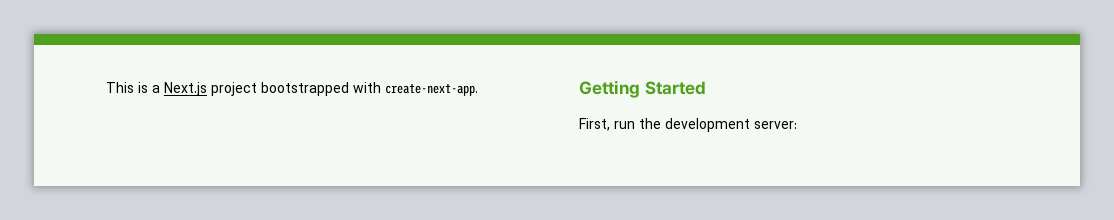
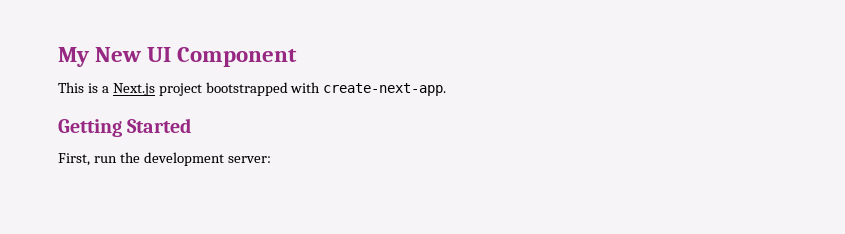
(106, 87) none -> [58,47,298,67] My New UI Component //

